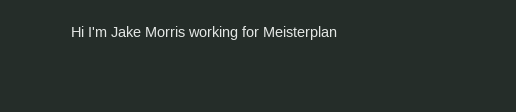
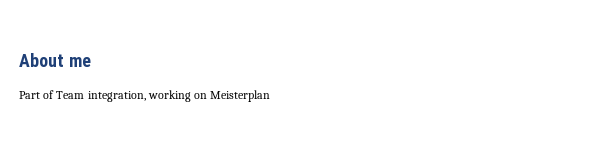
[71,26,259,40] Hi I'm Jake Morris working for -> [19,53,91,67] [19,90,208,102] About me // Part of Team integration, working on

